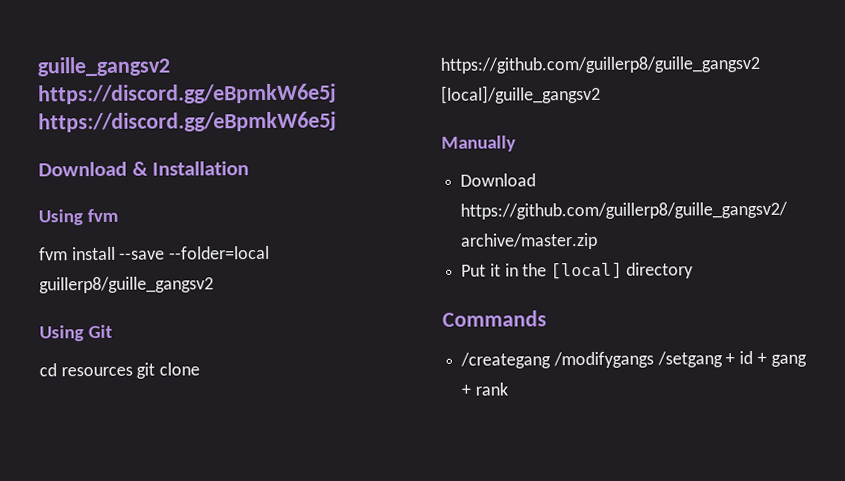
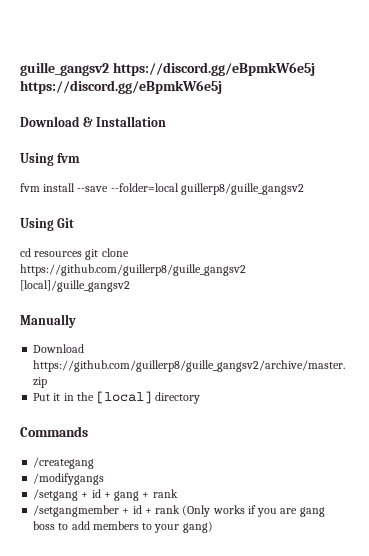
(552, 360) none -> (95, 463) //
(654, 360) none -> (105, 479) //
(508, 389) none -> [33,505,325,517] [33,521,213,533] // /setgangmember + id + rank (Only works if you are gang boss to add members to your gang)

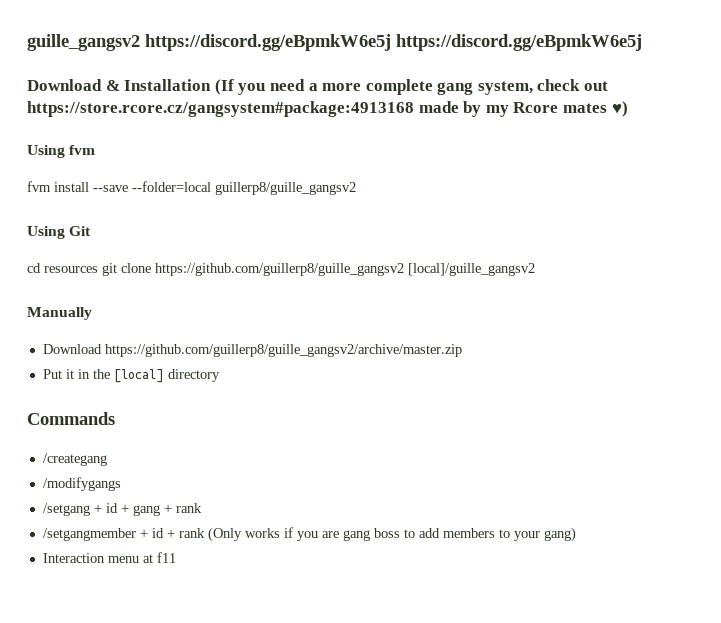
(167, 121) none -> [214,79,609,95] [27,101,628,117] (If you need a more complete gang system, check out https://store.rcore.cz/gangsystem#package:4913168 made by my Rcore mates ♥)
(213, 527) none -> [42,552,176,563] // Interaction menu at f11

